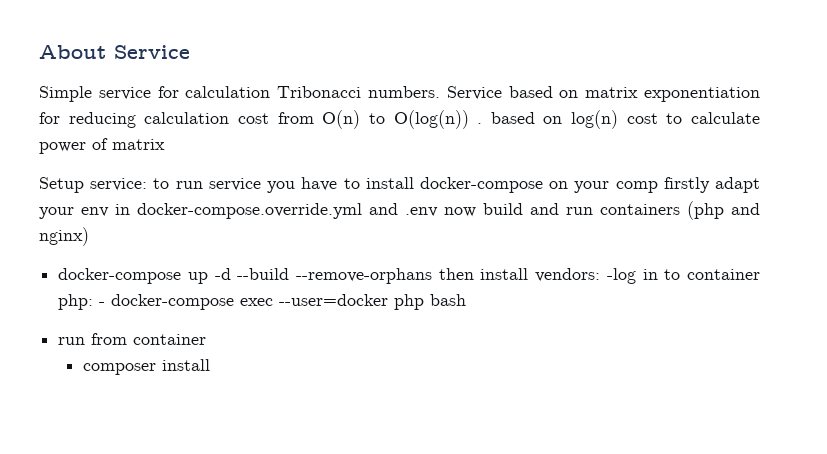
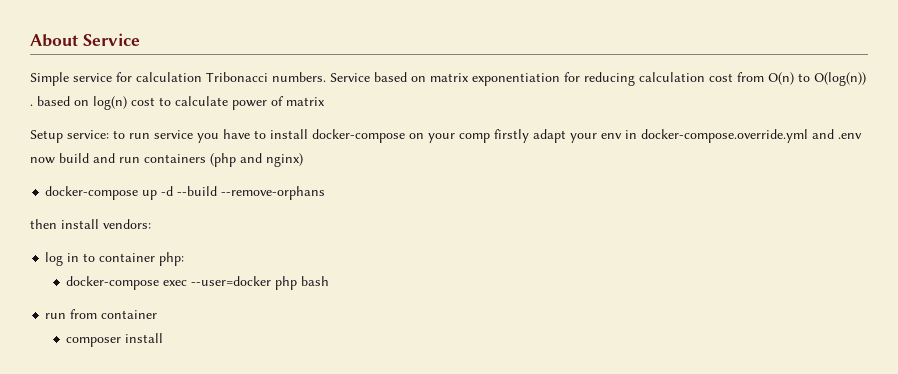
(433, 276) none -> (326, 193) //
[606,268,636,284] -log -> [45,252,64,266] // log
[99,302,106,306] - -> (185, 259) //

